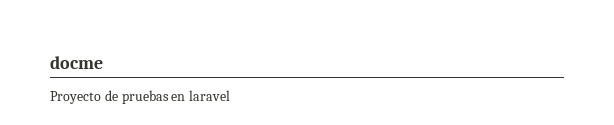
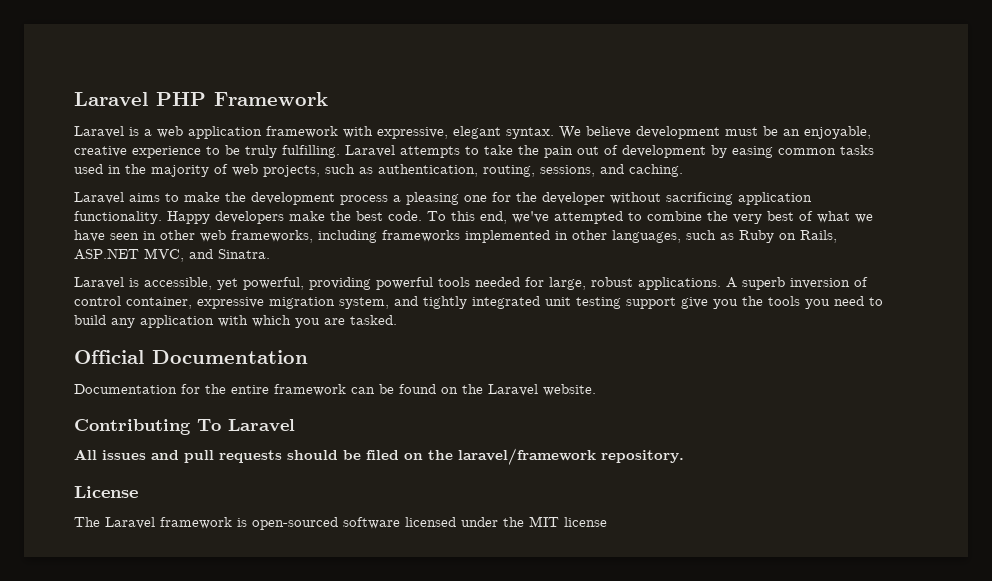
[50,56,103,69] [50,90,231,104] docme // Proyecto de pruebas en laravel -> [74,92,328,106] [74,126,871,139] [74,145,874,158] [74,164,683,177] [74,192,812,205] [74,211,873,224] [74,230,837,243] [74,248,270,262] [74,277,868,290] [74,296,883,309] [74,315,397,328] [74,350,308,364] [74,384,596,396] [74,419,295,435] [74,448,684,465] [74,486,138,498] [74,516,607,530] Laravel PHP Framework // Laravel is a web application framework with expressive, elegant syntax. We believe development must be an enjoyable, creative experience to be truly fulfilling. Laravel attempts to take the pain out of development by easing common tasks used in the majority of web projects, such as authentication, routing, sessions, and caching. // Laravel aims to make the development process a pleasing one for the developer without sacrificing application functionality. Happy developers make the best code. To this end, we've attempted to combine the very best of what we have seen in other web frameworks, including frameworks implemented in other languages, such as Ruby on Rails, ASP.NET MVC, and Sinatra. // Laravel is accessible, yet powerful, providing powerful tools needed for large, robust applications. A superb inversion of control container, expressive migration system, and tightly integrated unit testing support give you the tools you need to build any application with which you are tasked. // Official Documentation // Documentation for the entire framework can be found on the Laravel website. // Contributing To Laravel // All issues and pull requests should be filed on the laravel/framework repository. // License // The Laravel framework is open-sourced software licensed under the MIT license

